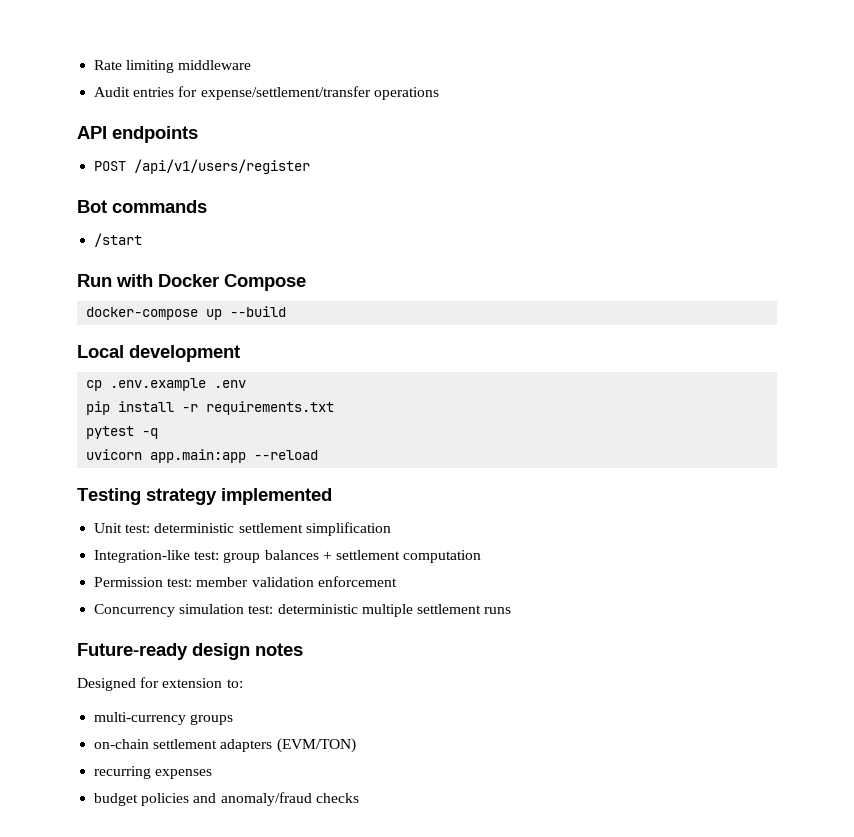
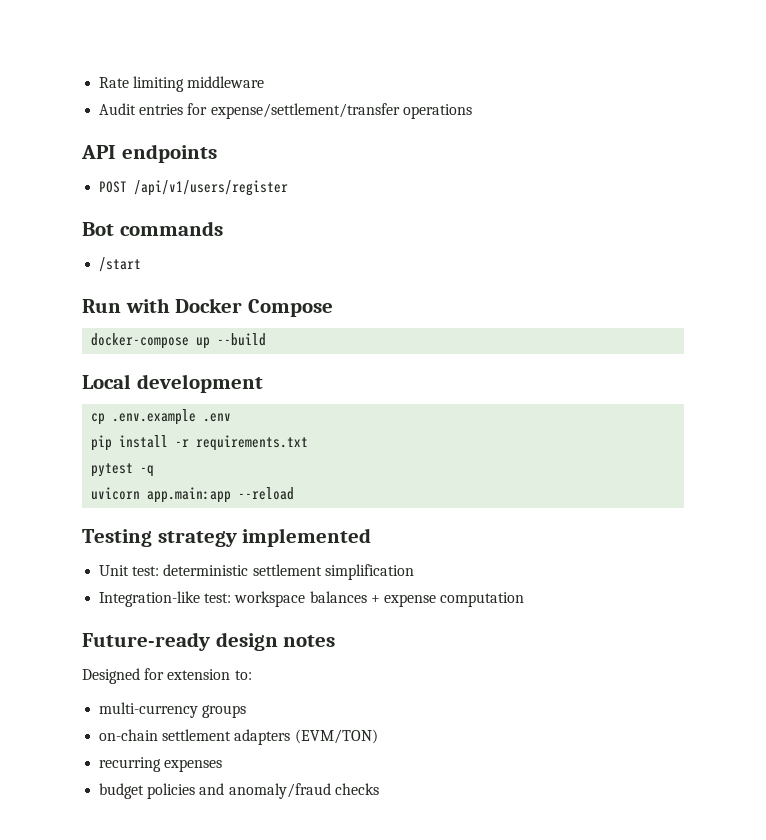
[223,552,261,563] group -> [234,591,306,607] workspace
[335,550,400,560] settlement -> [383,594,436,607] expense
[94,576,397,587] [94,604,512,617] // Permission test: member validation enforcement // Concurrency simulation test: deterministic multiple settlement runs -> (525, 599) none

